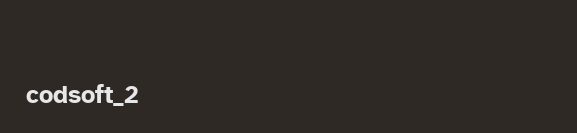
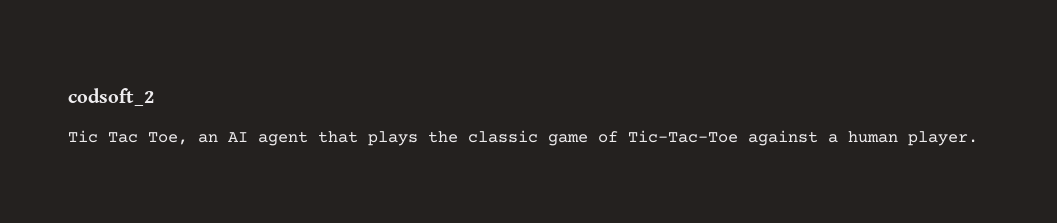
(139, 95) none -> [68,130,978,146] // Tic Tac Toe, an AI agent that plays the classic game of Tic-Tac-Toe against a human player.

